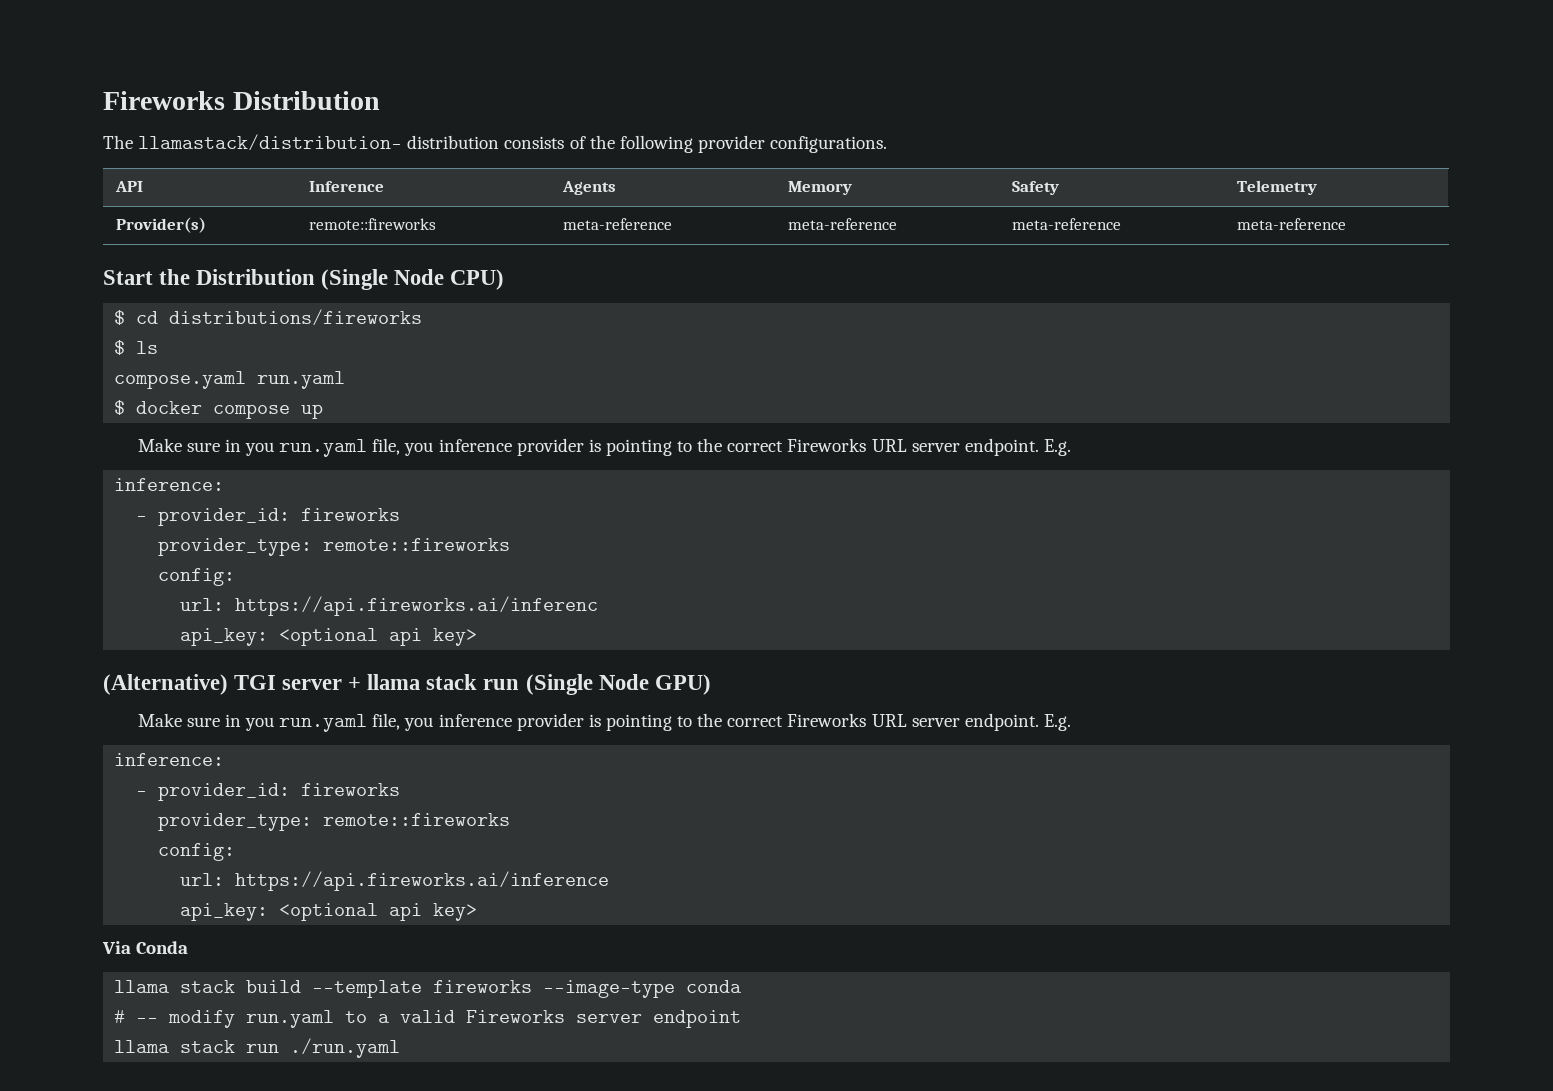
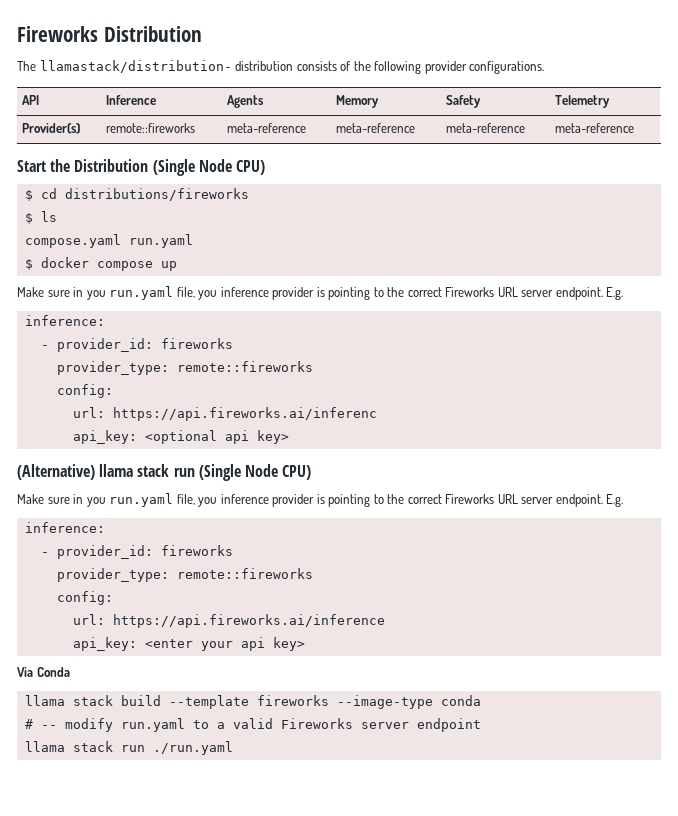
[234,675,362,690] TGI server + -> (95, 472) none
[654,674,711,695] GPU) -> [282,465,312,480] CPU)
[279,903,379,921] <optional -> [144,639,233,651] <enter your

